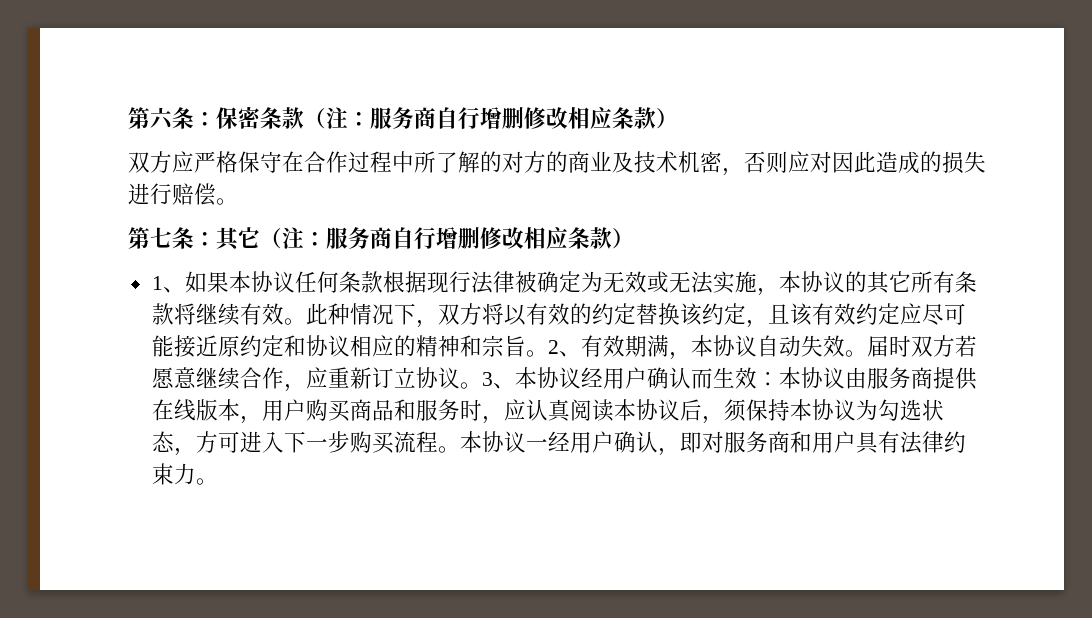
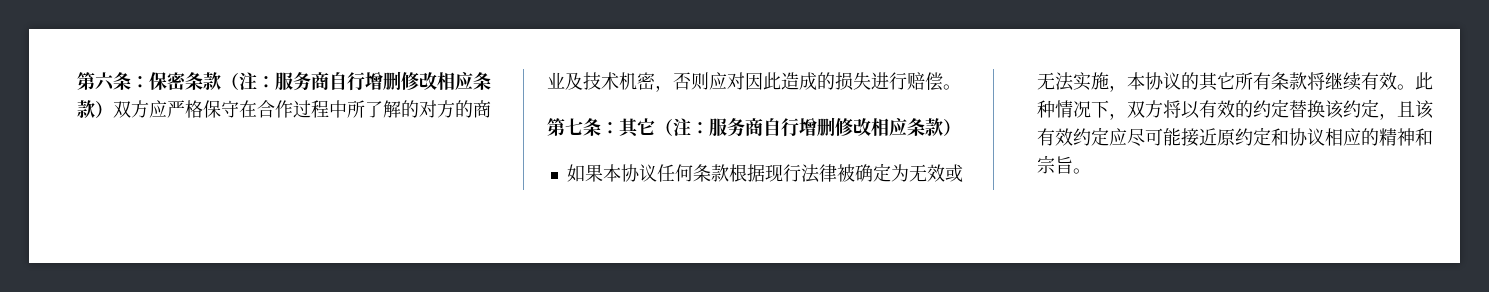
(678, 118) // -> (113, 109) none
[151,276,185,293] 1、 -> (961, 127) none
[547,335,977,360] [151,367,977,392] [151,399,944,424] [151,431,966,456] [151,463,218,485] 2、有效期满，本协议自动失效。届时双方若愿意继续合作，应重新订立协议。3、本协议经用户确认而生效：本协议由服务商提供在线版本，用户购买商品和服务时，应认真阅读本协议后，须保持本协议为勾选状态，方可进入下一步购买流程。本协议一经用户确认，即对服务商和用户具有法律约束力。 -> (1091, 171) none

